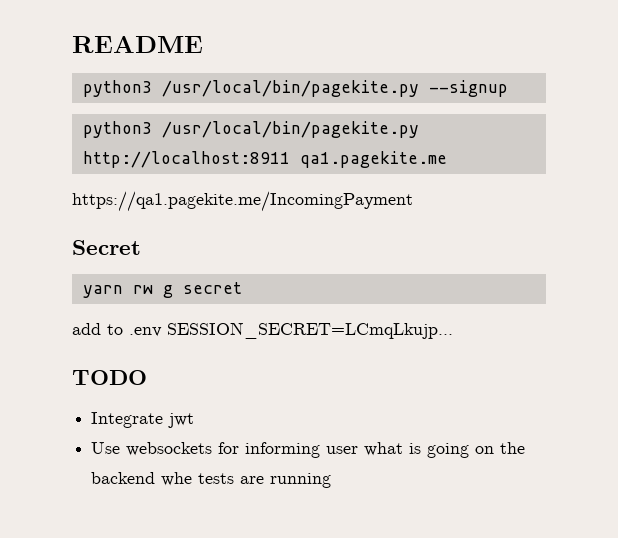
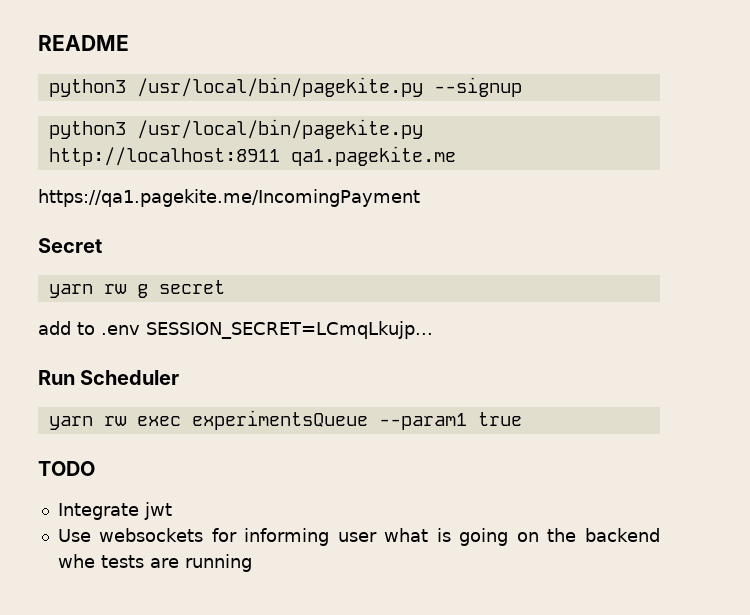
(453, 330) none -> [38,370,180,385] [48,410,522,430] // Run Scheduler // yarn rw exec experimentsQueue --param1 true

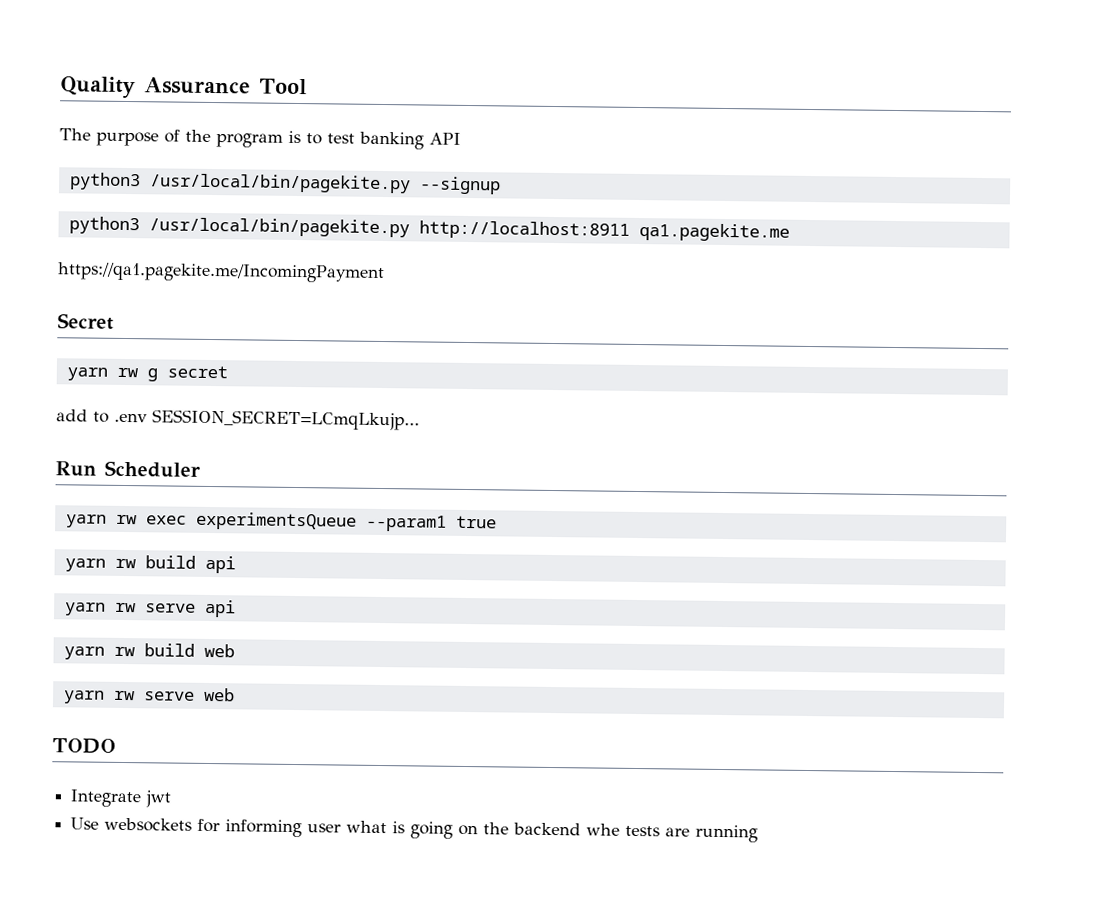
[38,35,129,51] README -> [60,76,307,99] [59,128,461,150] Quality Assurance Tool // The purpose of the program is to test banking API
(522, 419) none -> [64,555,236,574] [64,599,236,618] [63,643,235,660] [62,687,235,704] // yarn rw build api // yarn rw serve api // yarn rw build web // yarn rw serve web

